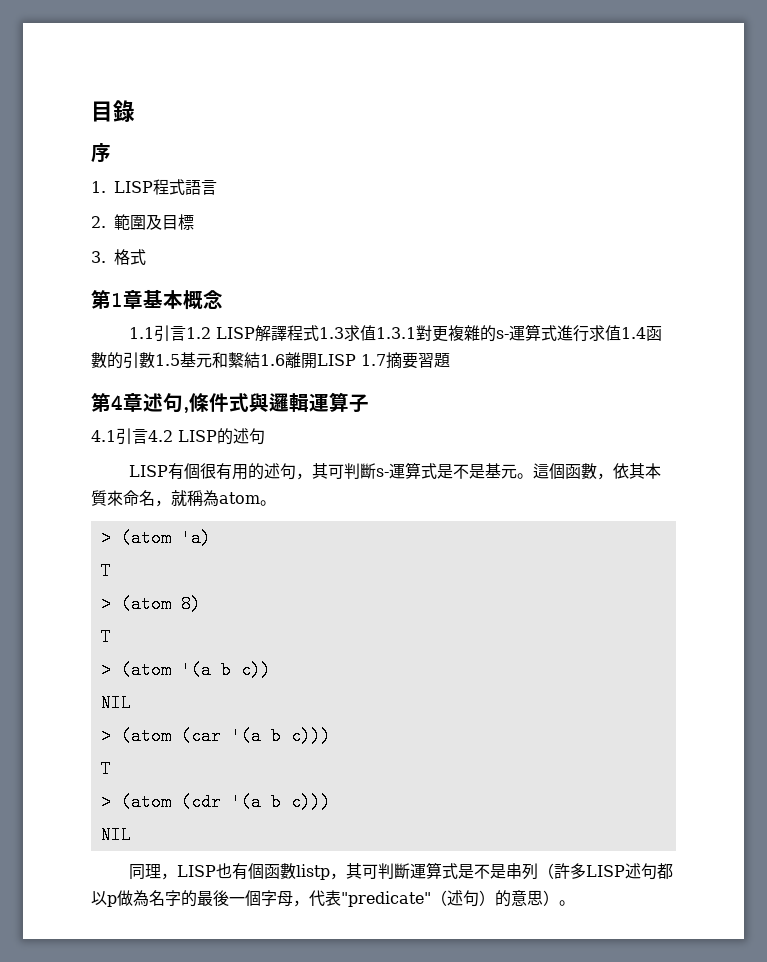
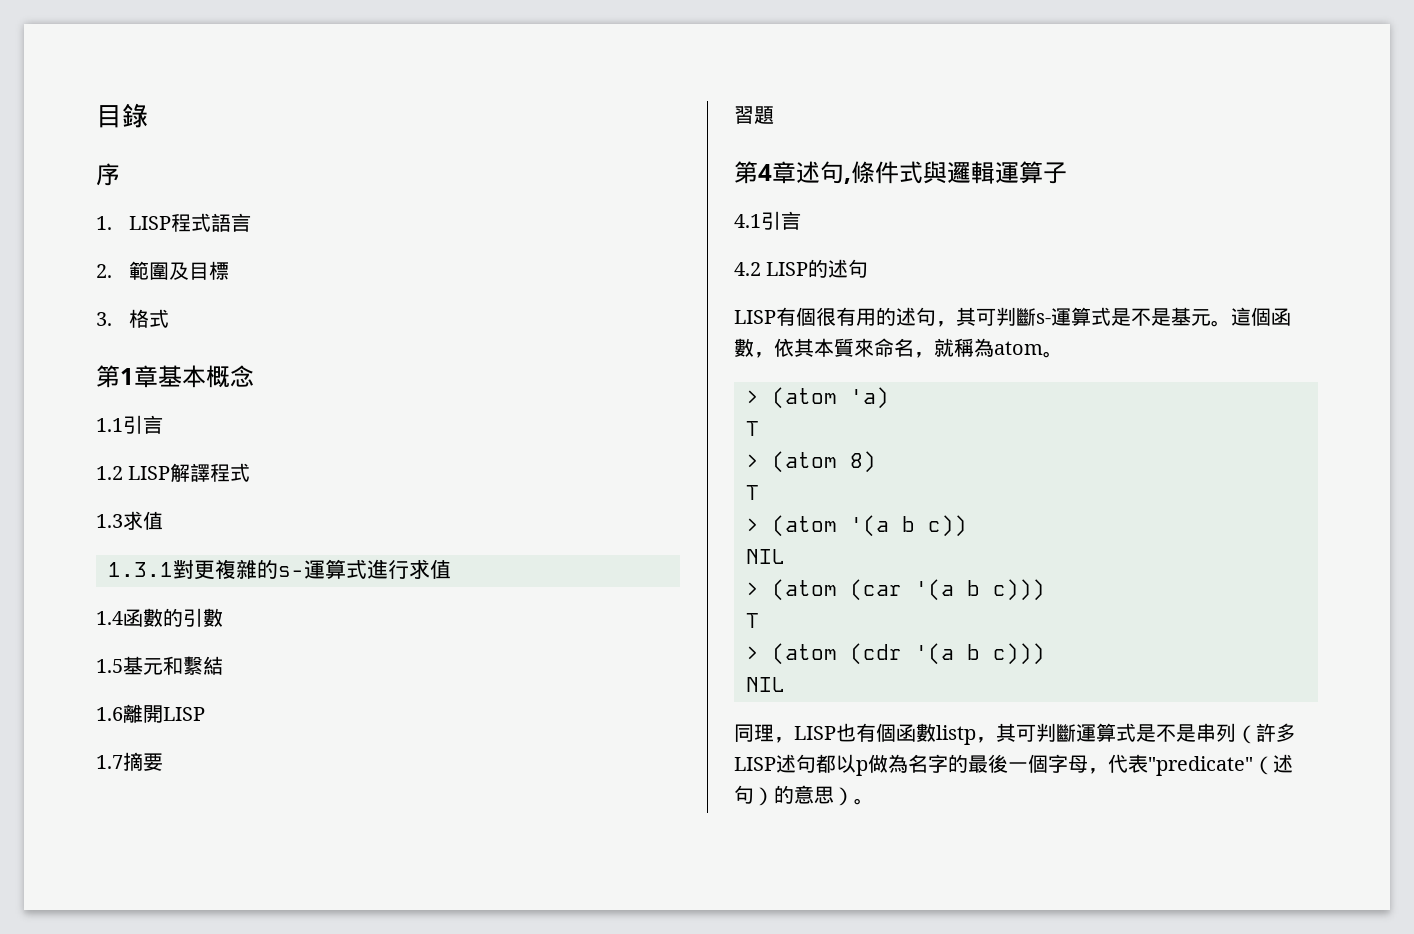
(186, 333) none -> (163, 424) //
(319, 333) none -> (251, 472) //
(376, 333) none -> (163, 520) //
(621, 333) none -> (451, 569) //
(155, 360) none -> (223, 617) //
(260, 360) none -> (223, 665) //
(356, 360) none -> (205, 714) //
(418, 360) none -> (163, 762) //
(148, 436) none -> (801, 220) //

